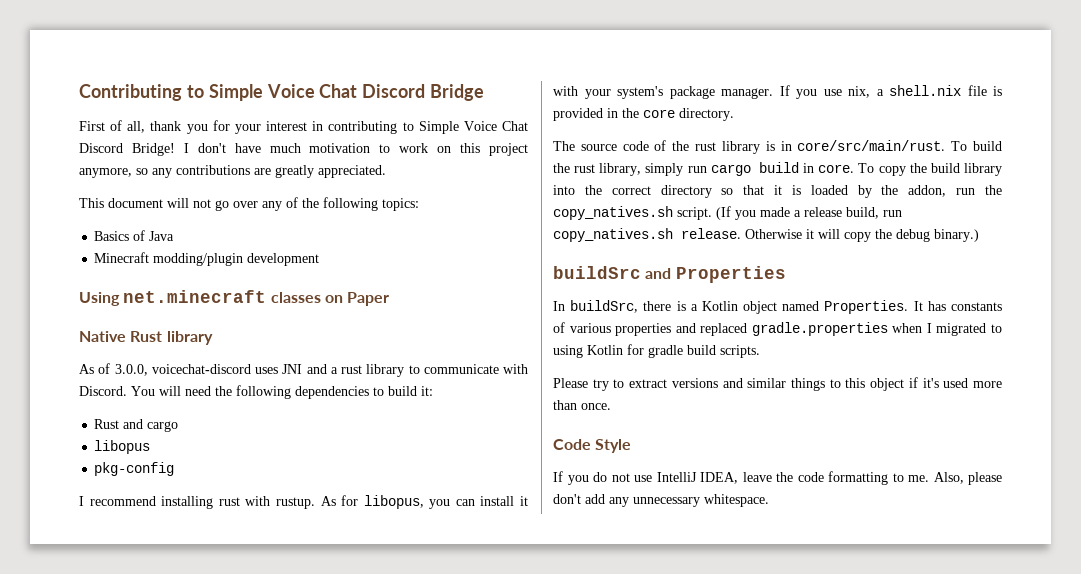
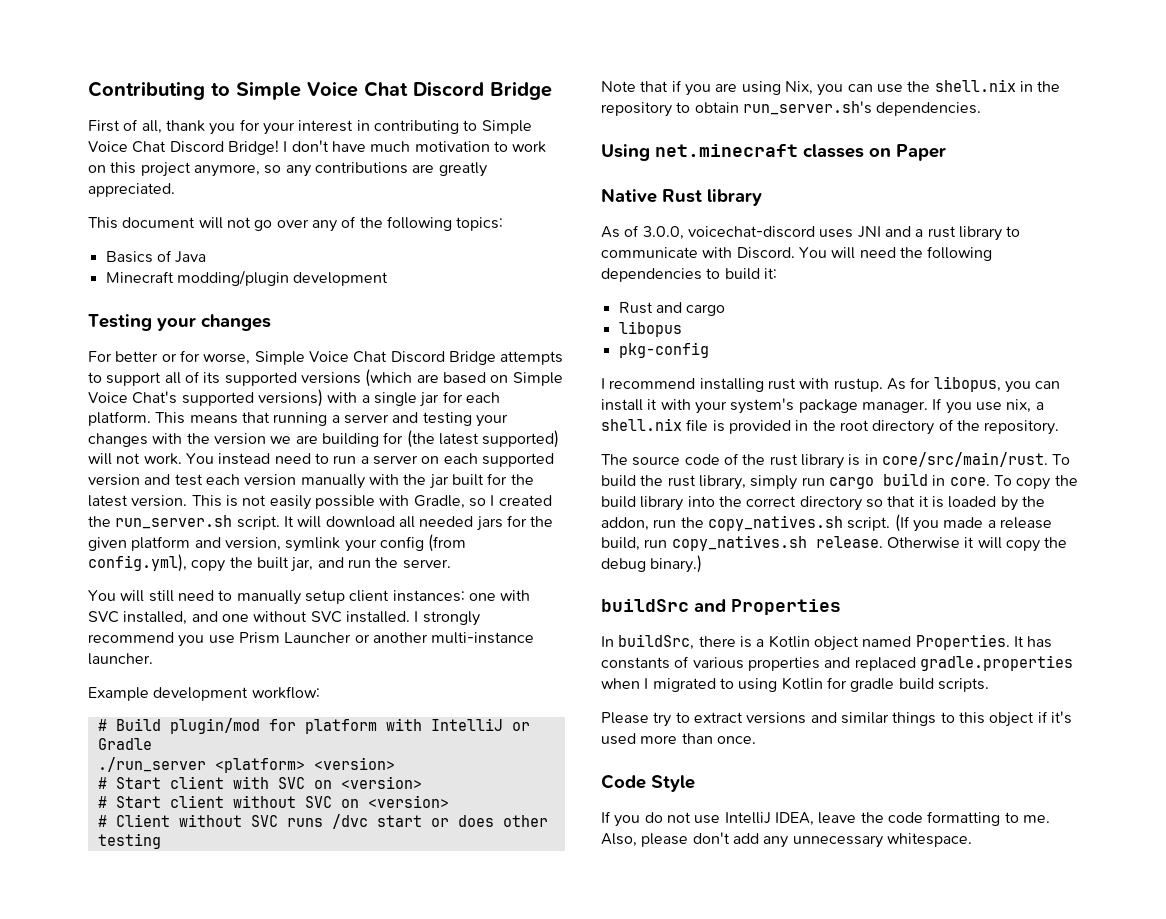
(320, 259) none -> [88,314,271,331] [88,350,564,365] [88,369,563,387] [88,389,500,407] [88,411,508,427] [88,430,560,448] [88,453,554,467] [88,473,534,489] [88,495,552,510] [88,515,554,531] [88,534,467,552] [88,554,451,572] [88,590,531,605] [88,611,480,626] [88,632,535,647] [88,653,153,665] [88,686,320,701] [97,718,530,734] [97,738,152,750] [97,757,395,773] [97,776,422,789] [97,795,449,808] [97,814,548,829] [97,833,161,849] [601,79,1061,96] [601,101,982,117] // Testing your changes // For better or for worse, Simple Voice Chat Discord Bridge attempts to support all of its supported versions (which are based on Simple Voice Chat's supported versions) with a single jar for each platform. This means that running a server and testing your changes with the version we are building for (the latest supported) will not work. You instead need to run a server on each supported version and test each version manually with the jar built for the latest version. This is not easily possible with Gradle, so I created the run_server.sh script. It will download all needed jars for the given platform and version, symlink your config (from config.yml), copy the built jar, and run the server. // You will still need to manually setup client instances: one with SVC installed, and one without SVC installed. I strongly recommend you use Prism Launcher or another multi-instance launcher. // Example development workflow: // # Build plugin/mod for platform with IntelliJ or Gradle // ./run_server <platform> <version> // # Start client with SVC on <version> // # Start client without SVC on <version> // # Client without SVC runs /dvc start or does other testing // Note that if you are using Nix, you can use the shell.nix in the repository to obtain run_server.sh's dependencies.
[643,108,734,121] core directory. -> [839,419,1060,435] root directory of the repository.

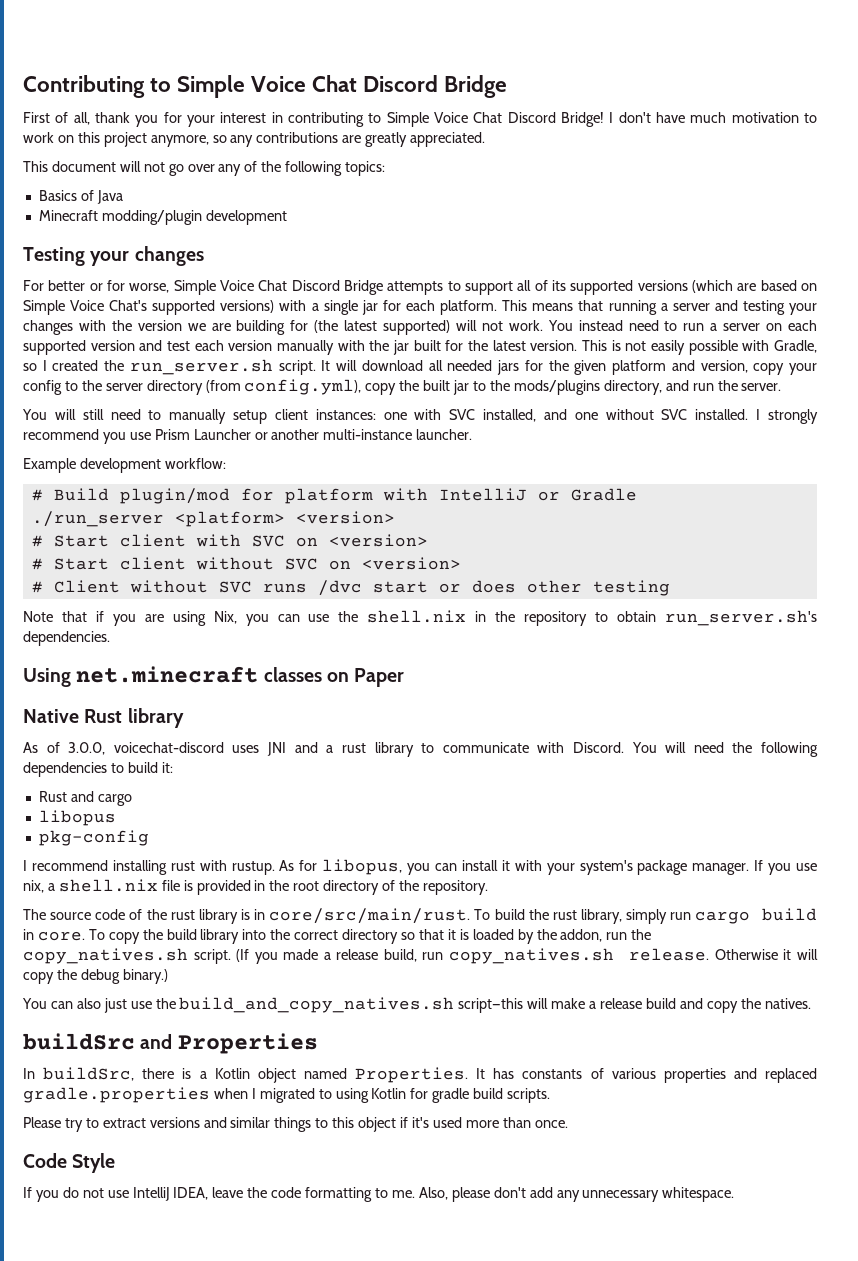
[285,537,341,552] symlink -> [753,363,785,375] copy
(424, 543) none -> [64,380,203,395] to the server directory
[290,557,314,572] jar, -> [453,380,662,395] jar to the mods/plugins directory,
(703, 564) none -> [22,997,811,1013] // You can also just use the build_and_copy_natives.sh script—this will make a release build and copy the natives.

